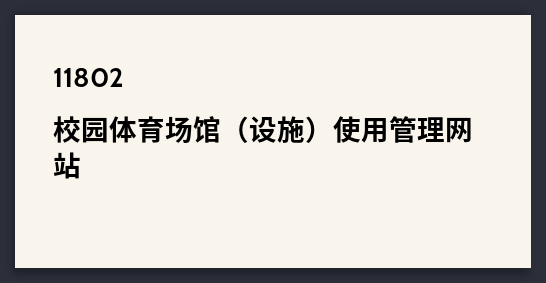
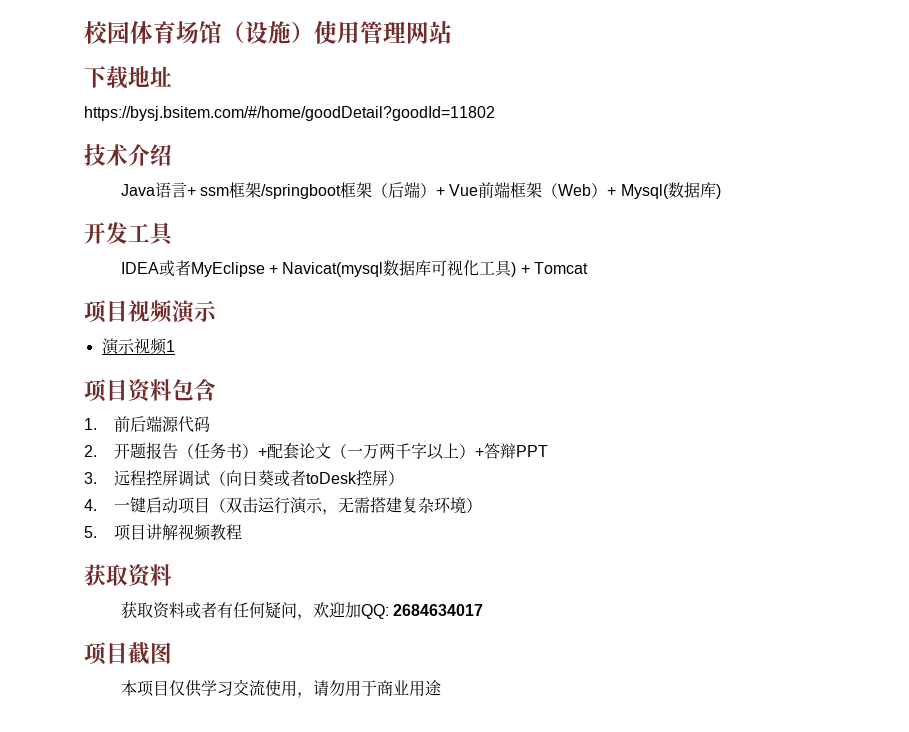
[53,68,124,87] 11802 // -> (84, 32) none
(81, 165) none -> [84,66,172,89] [84,106,495,121] [84,144,172,166] [120,182,721,199] [84,222,174,246] [120,260,588,277] [84,300,217,324] [101,338,175,355] [84,378,216,403] [84,416,210,433] [84,442,548,460] [84,470,404,487] [84,497,482,515] [84,524,242,541] [84,564,172,588] [120,601,483,620] [84,642,172,665] [120,679,441,698] // 下载地址 // https://bysj.bsitem.com/#/home/goodDetail?goodId=11802 // 技术介绍 // Java语言+ ssm框架/springboot框架（后端）+ Vue前端框架（Web）+ Mysql(数据库) // 开发工具 // IDEA或者MyEclipse + Navicat(mysql数据库可视化工具) + Tomcat // 项目视频演示 // 演示视频1 // 项目资料包含 // 1.前后端源代码 // 2.开题报告（任务书）+配套论文（一万两千字以上）+答辩PPT // 3.远程控屏调试（向日葵或者toDesk控屏） // 4.一键启动项目（双击运行演示，无需搭建复杂环境） // 5.项目讲解视频教程 // 获取资料 // 获取资料或者有任何疑问，欢迎加QQ: 2684634017 // 项目截图 // 本项目仅供学习交流使用，请勿用于商业用途

